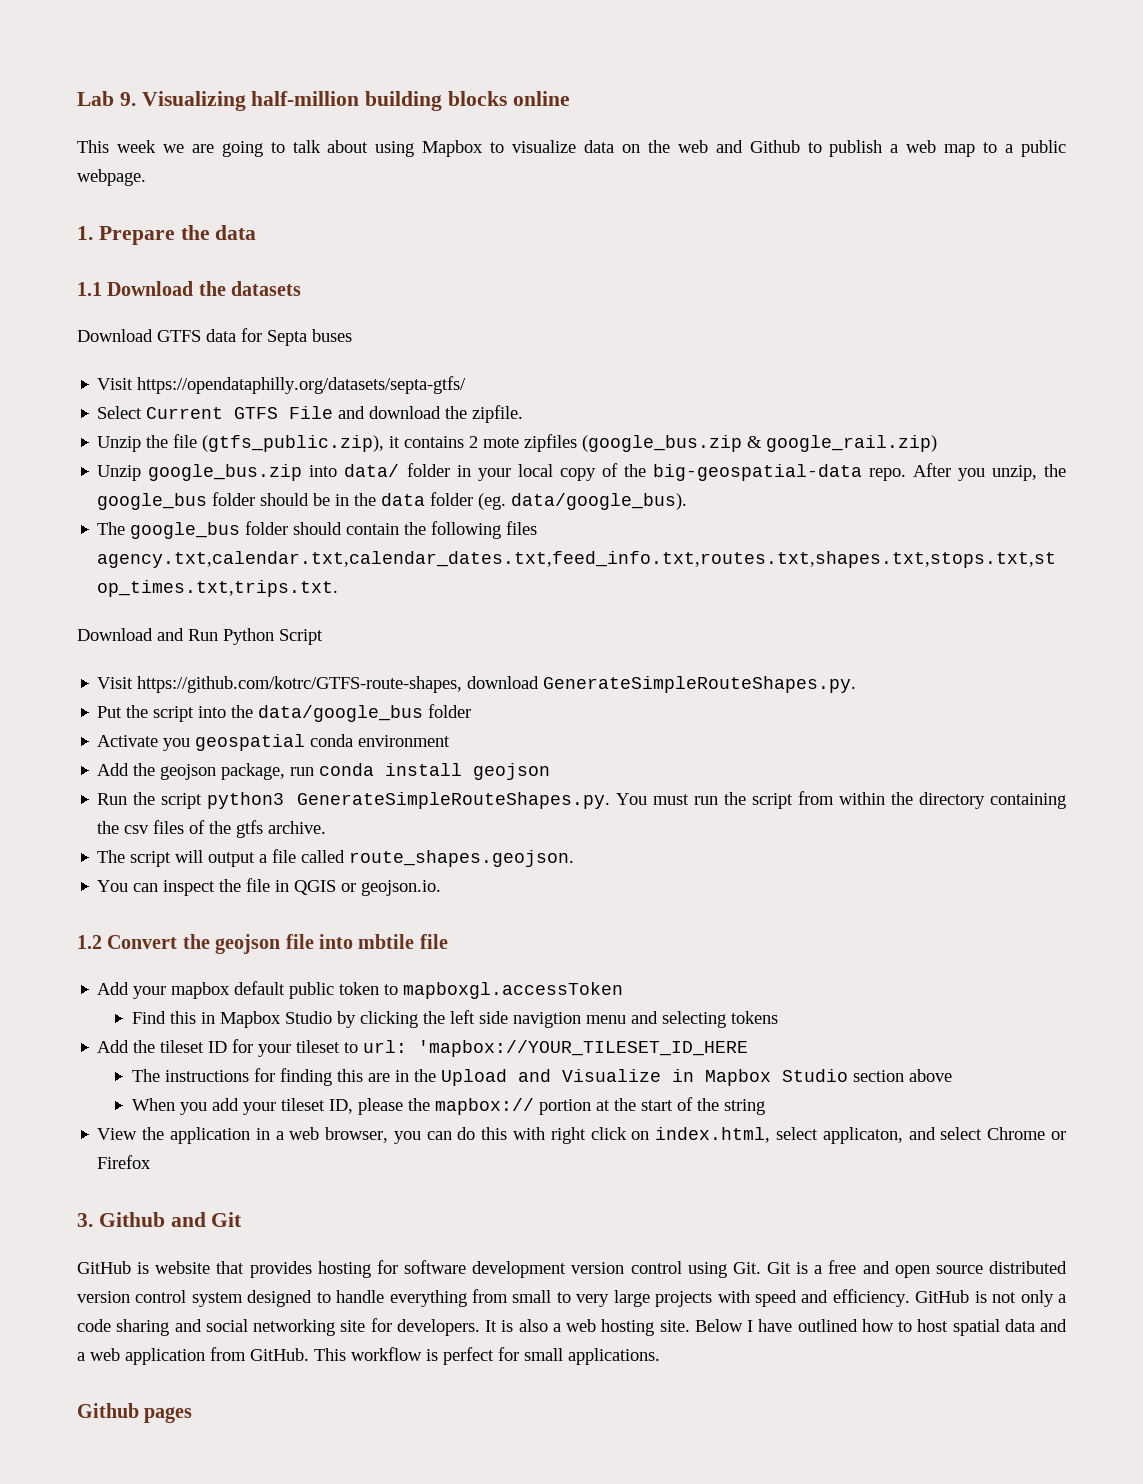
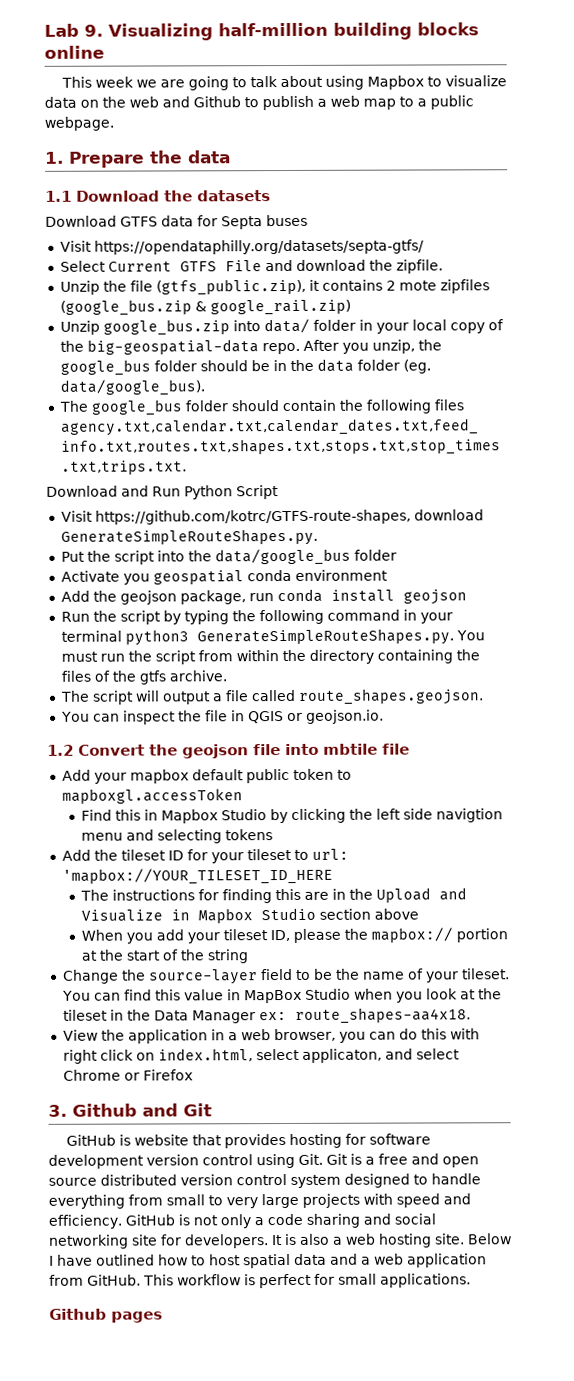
(203, 801) none -> [162,609,453,625] [60,630,122,642] by typing the following command in your terminal
[124,825,150,834] csv -> (480, 655) none
(766, 1107) none -> [62,968,510,985] [61,988,502,1004] [62,1007,471,1024] // Change the source-layer field to be the name of your tileset. You can find this value in MapBox Studio when you look at the tileset in the Data Manager ex: route_shapes-aa4x18.

